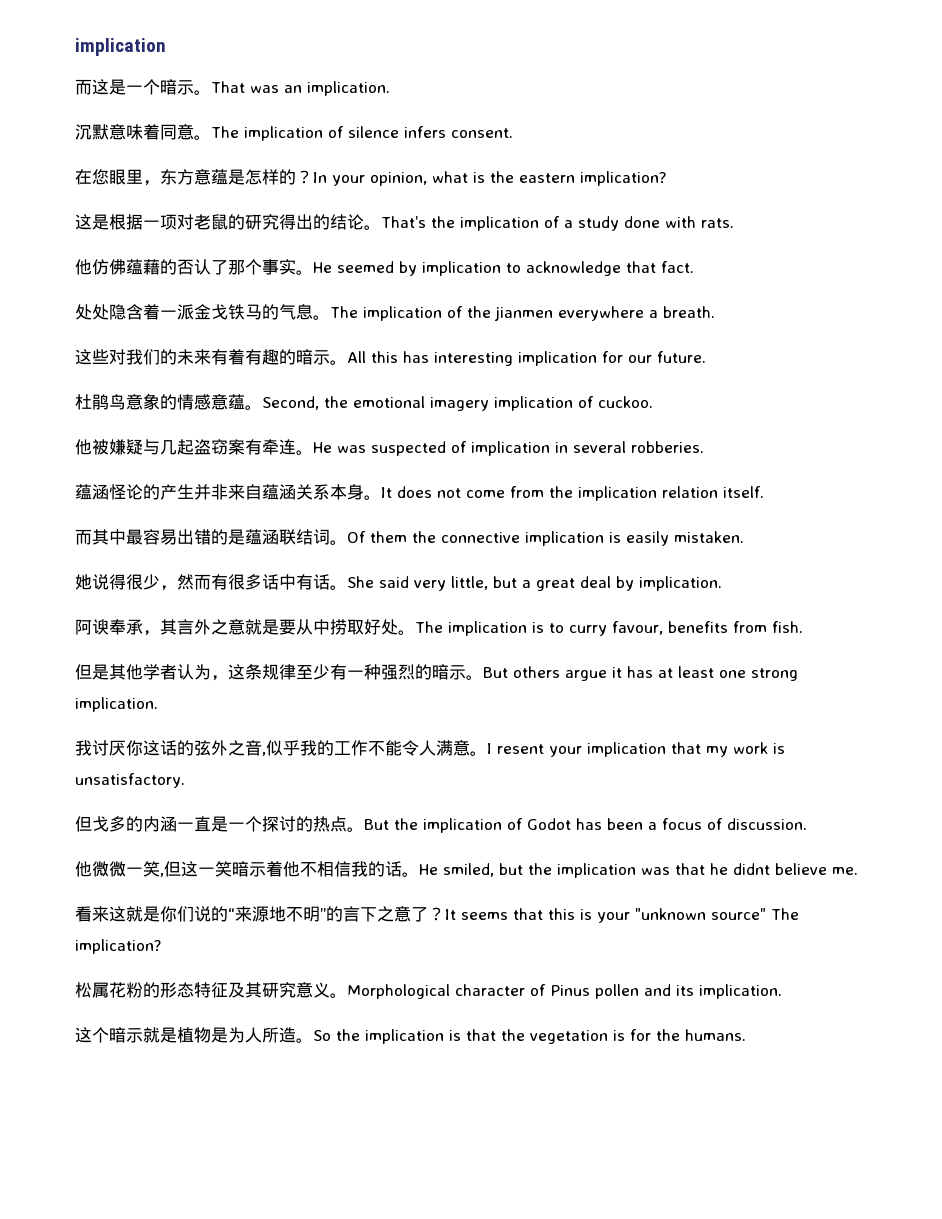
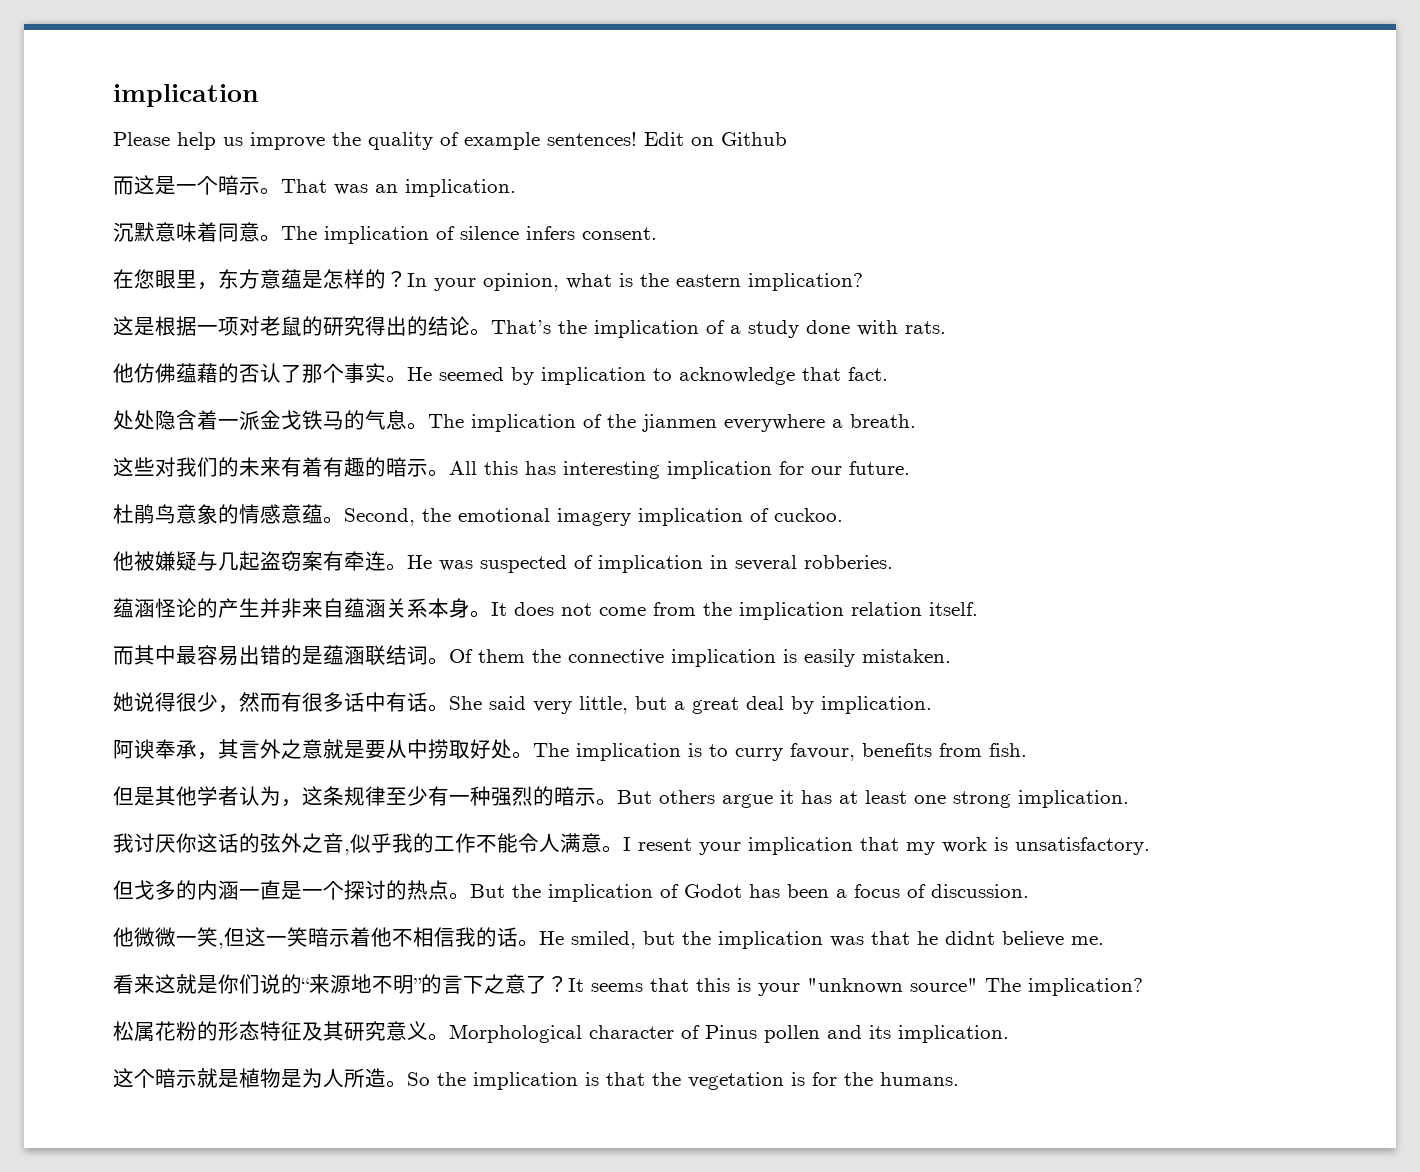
[75,38,166,56] implication -> [113,84,259,107] [113,132,787,150] implication // Please help us improve the quality of example sentences! Edit on Github

